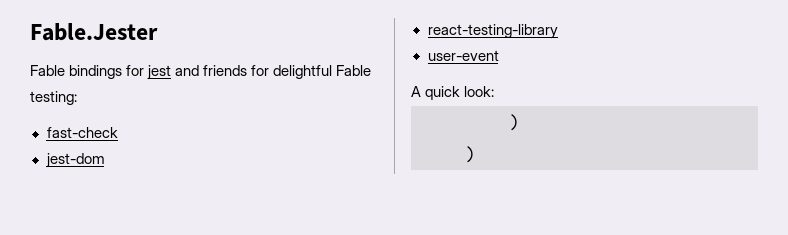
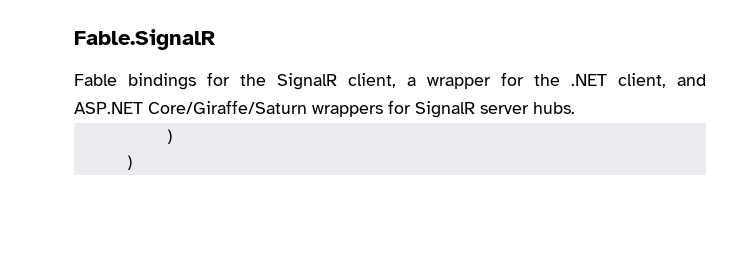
[30,23,158,41] Fable.Jester -> [74,29,216,50] Fable.SignalR
[147,65,372,80] [30,91,77,105] [46,127,118,138] [45,153,105,168] [427,24,558,39] [427,50,499,61] [411,86,495,100] jest and friends for delightful Fable testing: // fast-check // jest-dom // react-testing-library // user-event // A quick look: -> [240,72,706,90] [74,100,575,118] the SignalR client, a wrapper for the .NET client, and ASP.NET Core/Giraffe/Saturn wrappers for SignalR server hubs.

